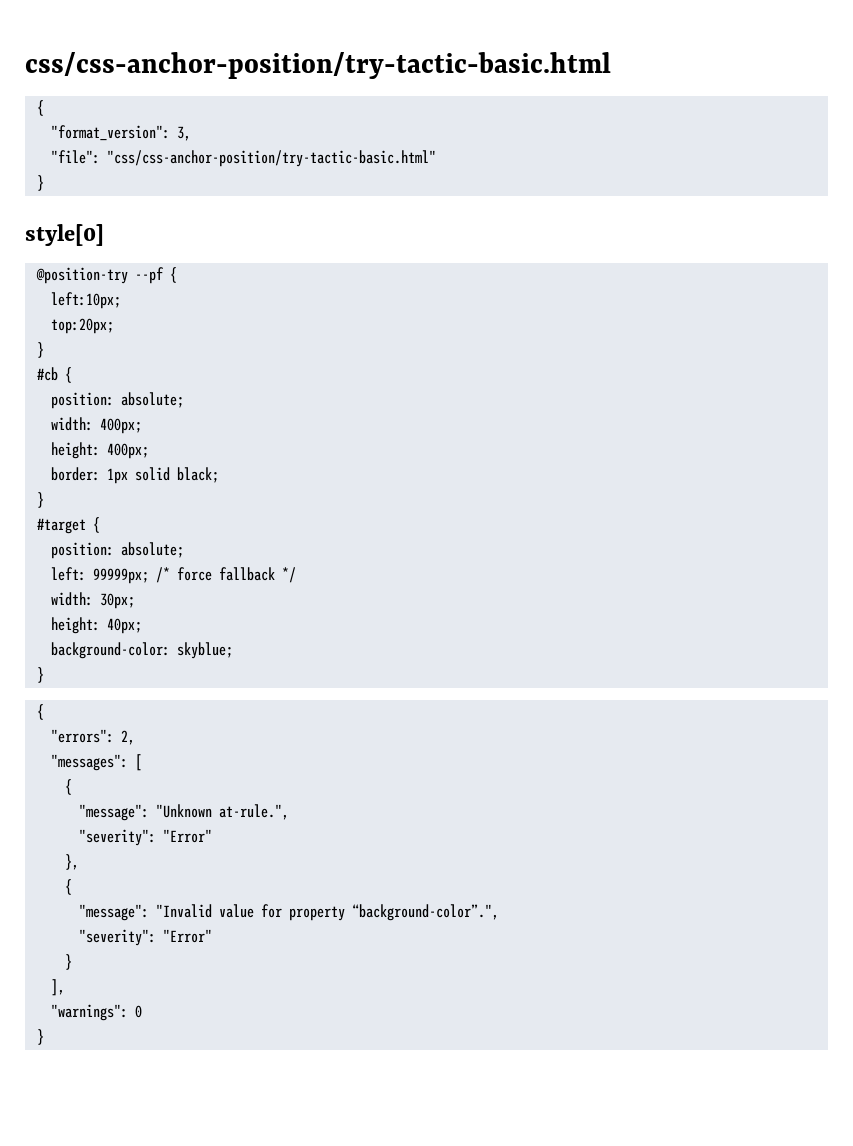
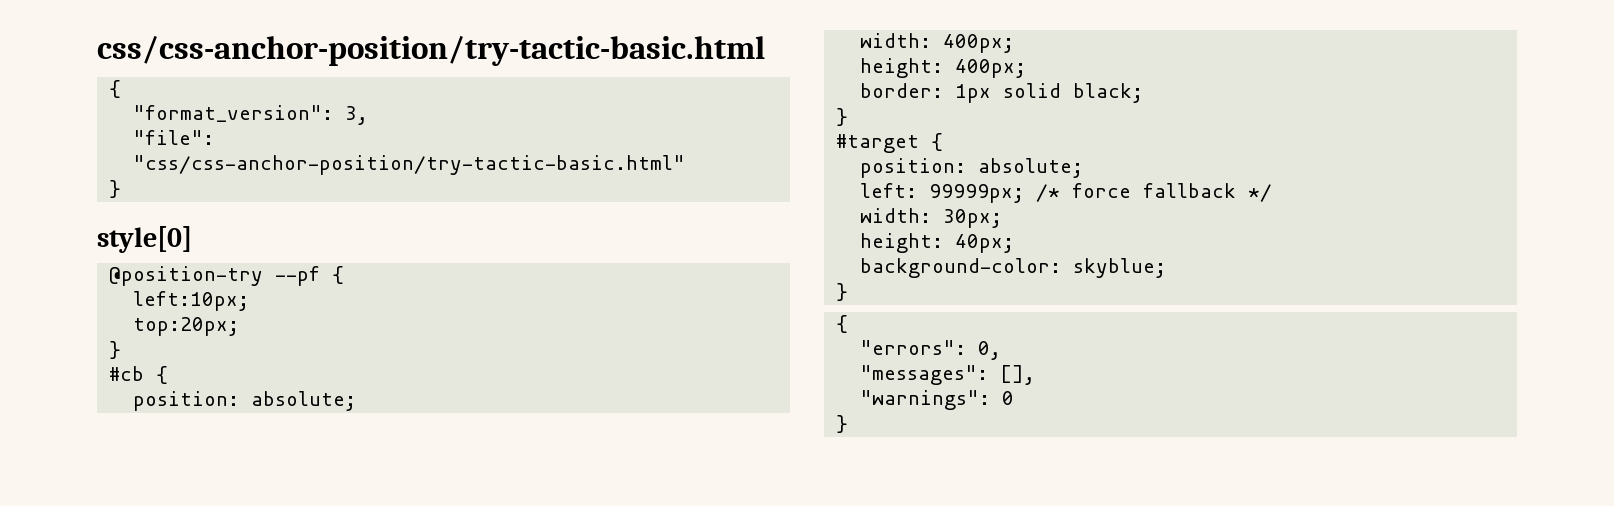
[120,730,135,745] 2, -> [978,341,1002,360] 0,
[134,754,142,771] [64,779,72,795] [78,804,289,821] [78,829,212,846] [64,854,79,870] [64,879,72,895] [78,904,499,921] [78,929,212,946] [64,954,72,970] [50,979,65,996] [ // { // "message": "Unknown at-rule.", // "severity": "Error" // }, // { // "message": "Invalid value for property “background-color”.", // "severity": "Error" // } // ], -> [1000,365,1036,385] [],

